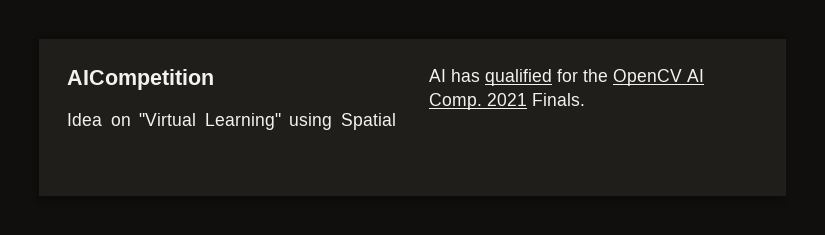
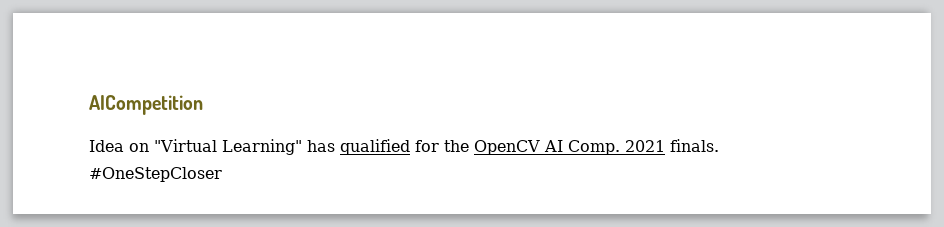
[289,113,396,130] [429,69,446,82] using Spatial AI -> (302, 147) none
[532,93,585,106] Finals. -> [670,139,719,152] [89,167,222,182] finals. #OneStepCloser

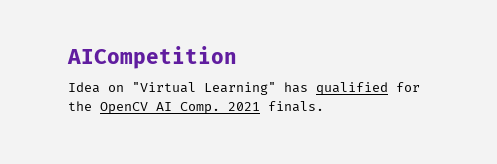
[89,167,222,182] #OneStepCloser -> (324, 106) none

